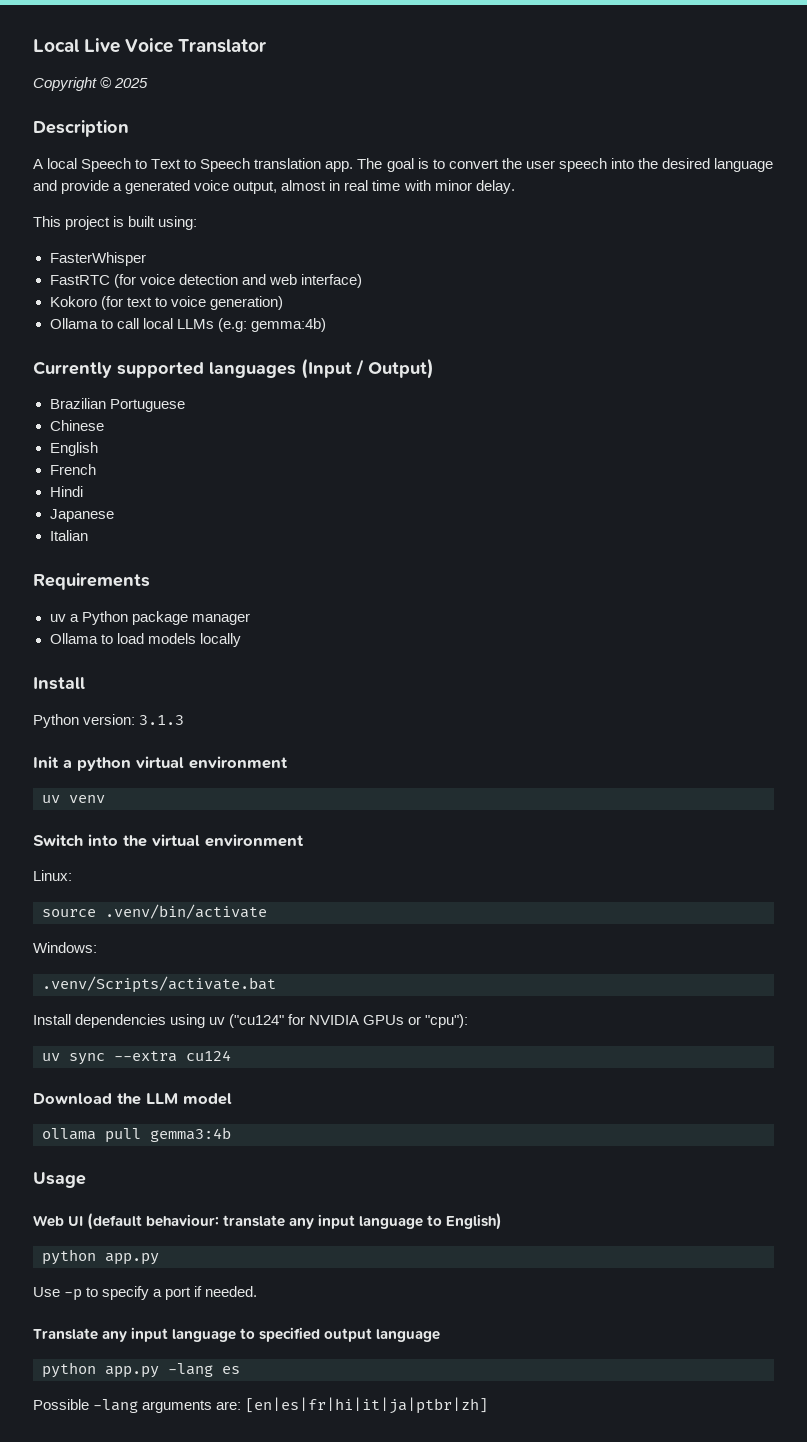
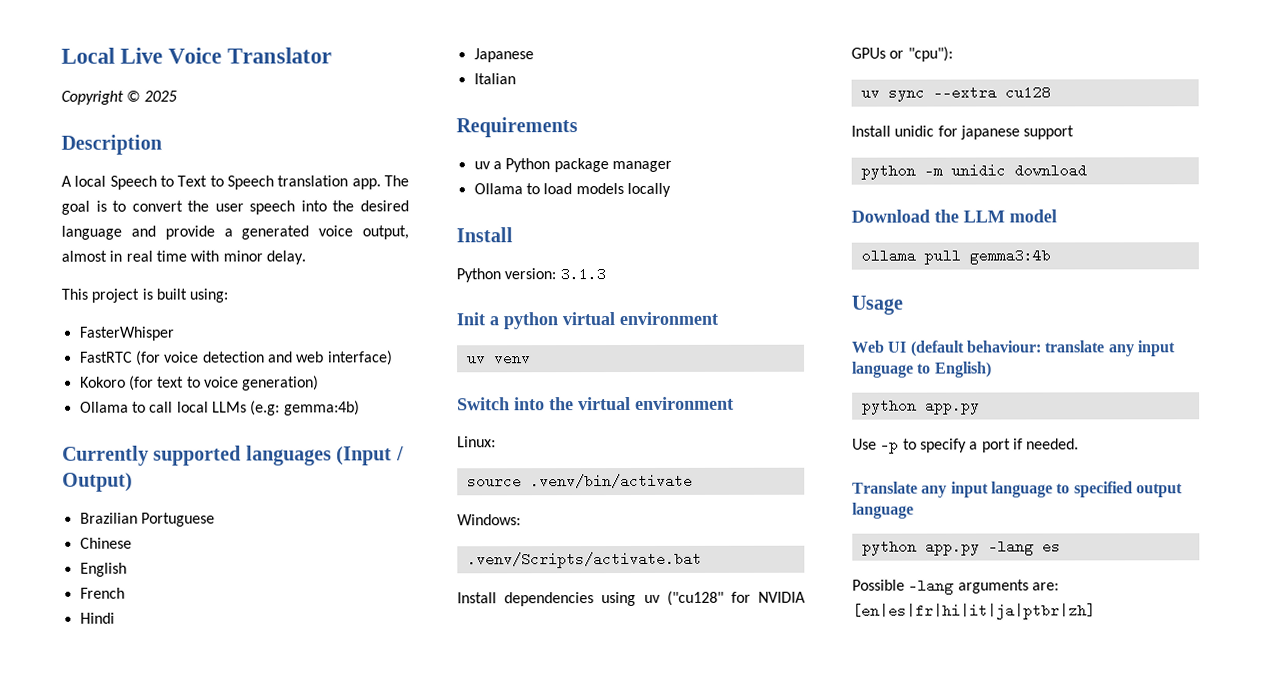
[229,1014,285,1028] ("cu124" -> [666,590,724,606] ("cu128"
[186,1050,231,1061] cu124 -> [1004,85,1051,100] [851,125,1075,140] [860,163,1087,180] cu128 // Install unidic for japanese support // python -m unidic download

